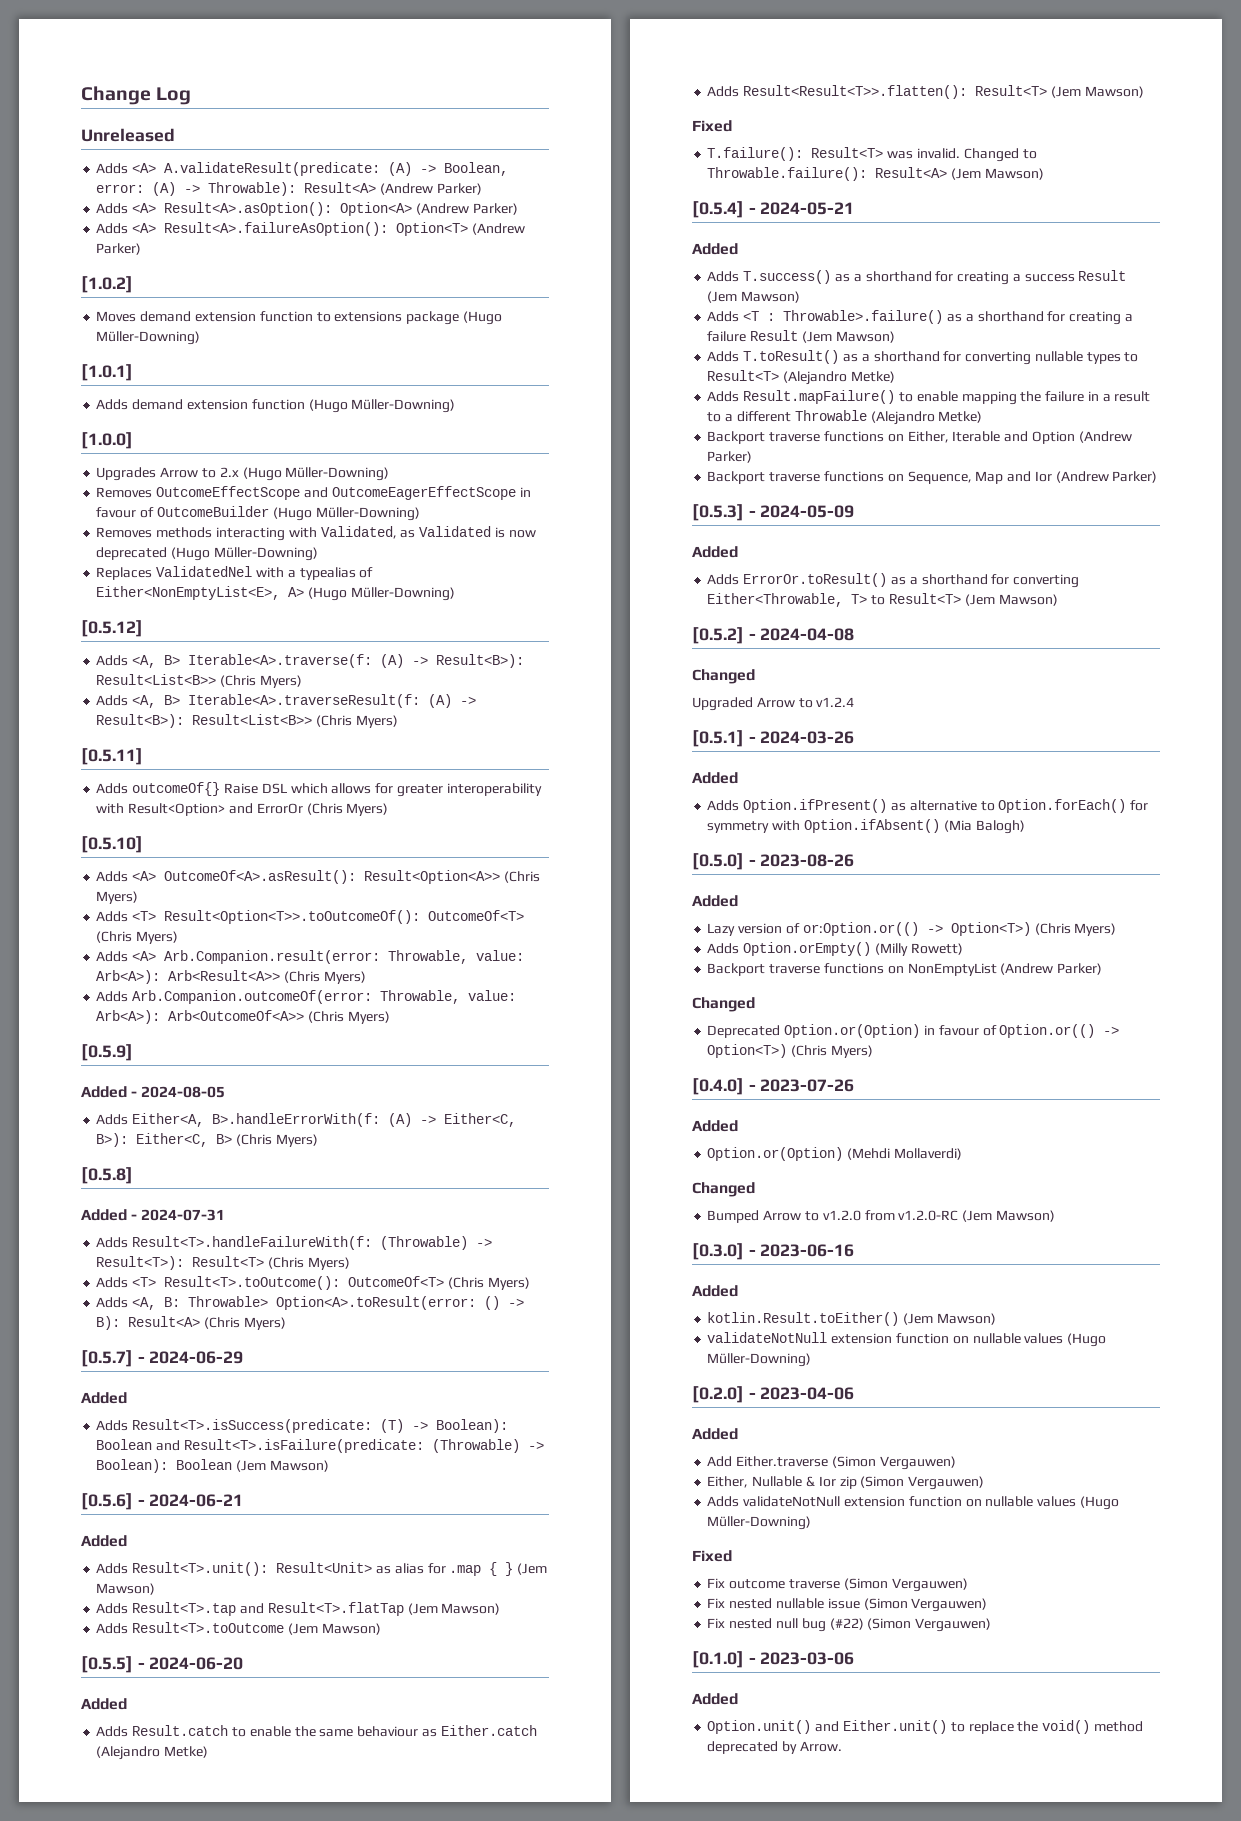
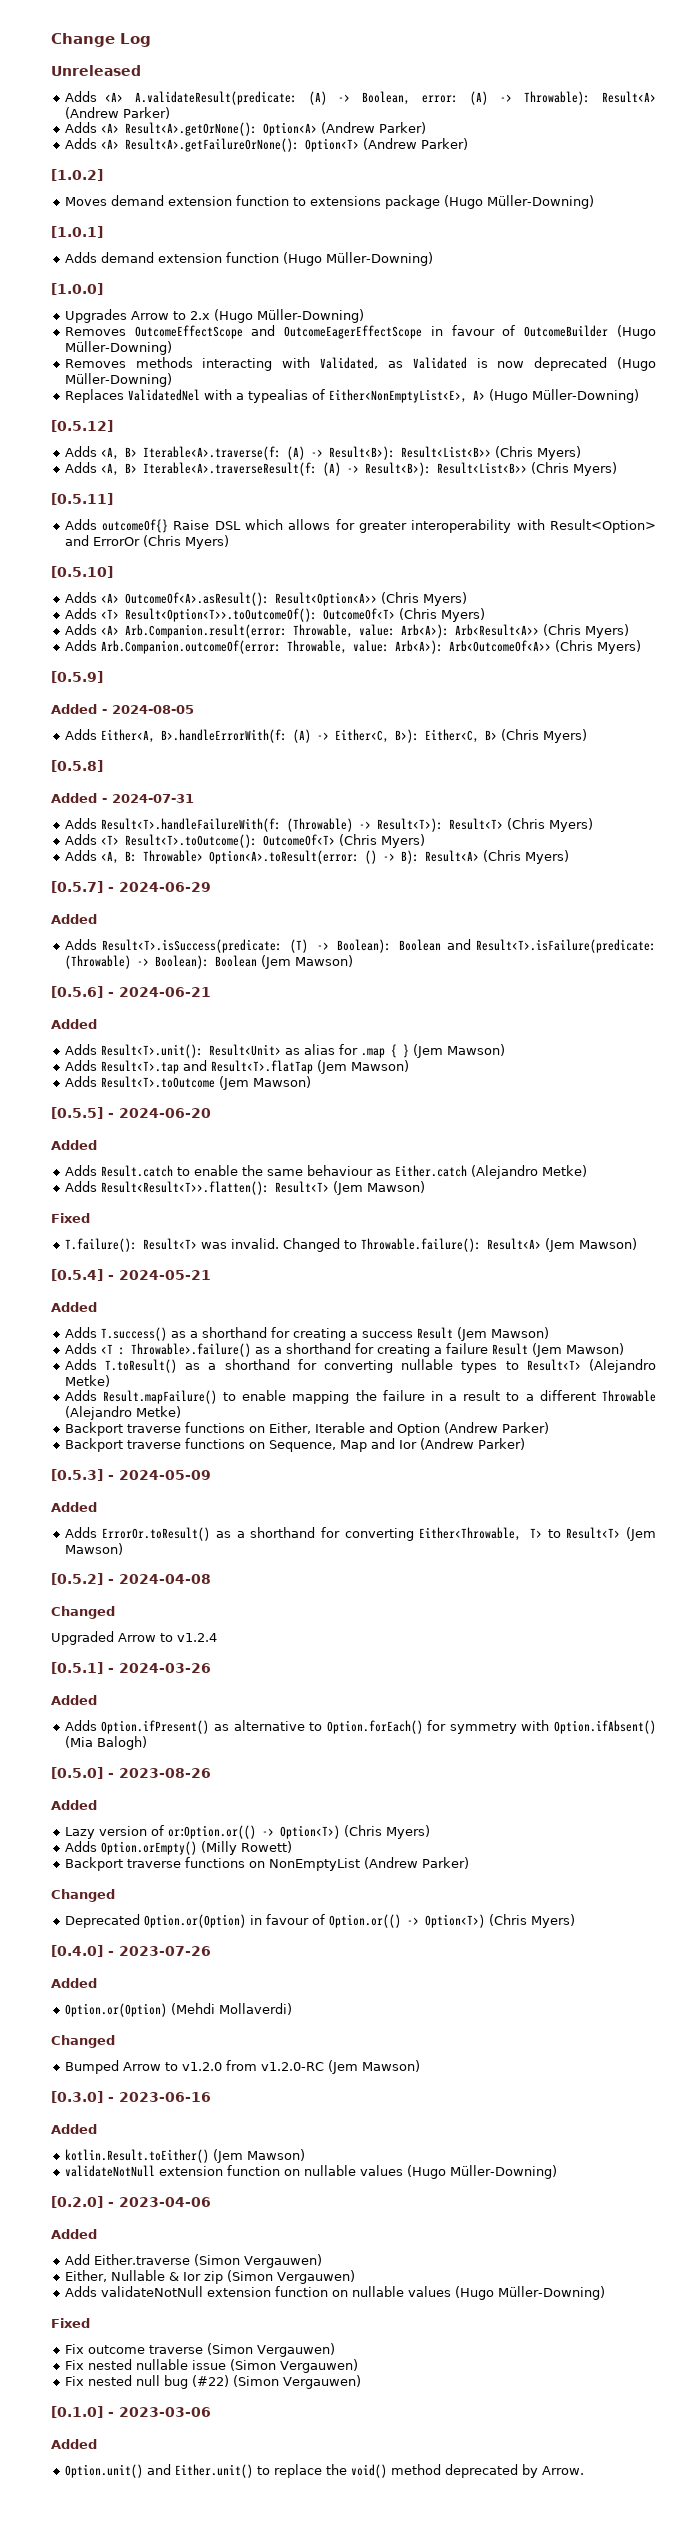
[164,202,333,216] Result<A>.asOption(): -> [124,122,257,136] Result<A>.getOrNone():
[164,222,389,236] Result<A>.failureAsOption(): -> [124,138,299,152] Result<A>.getFailureOrNone():

